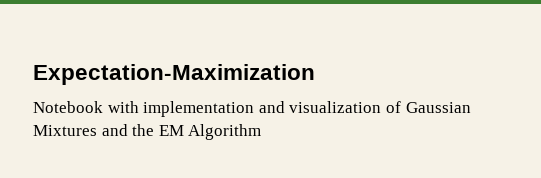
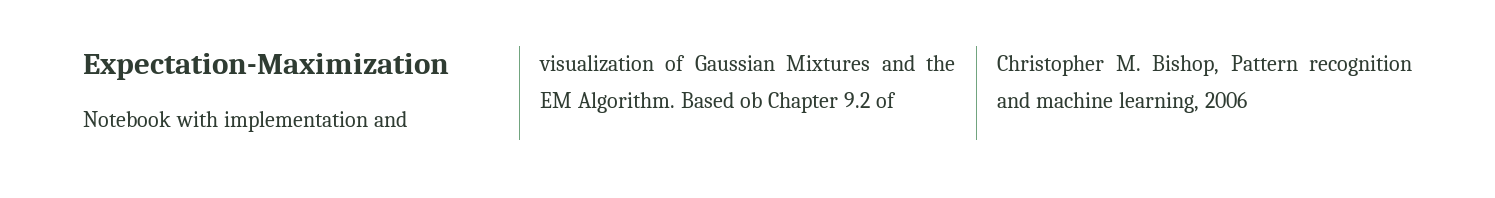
[188,124,262,140] Algorithm -> [577,92,896,113] [997,55,1412,76] [997,92,1247,113] Algorithm. Based ob Chapter 9.2 of Christopher M. Bishop, Pattern recognition and machine learning, 2006

